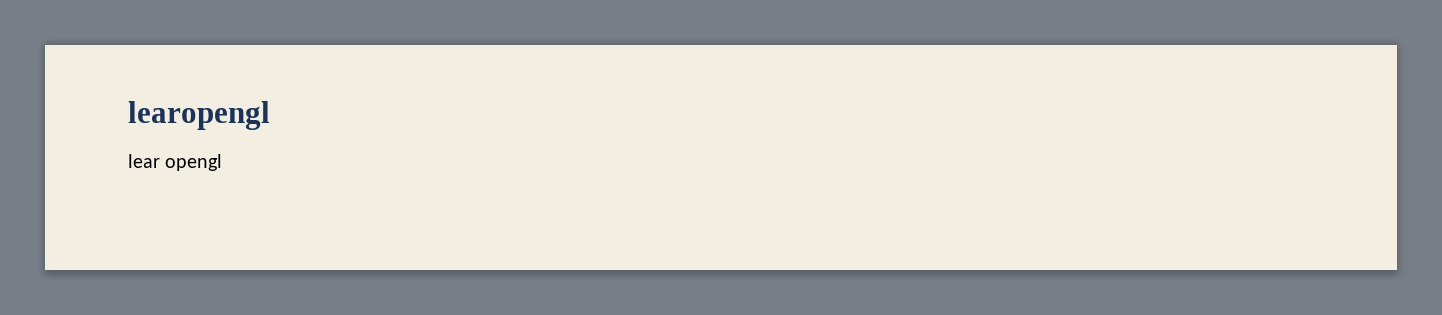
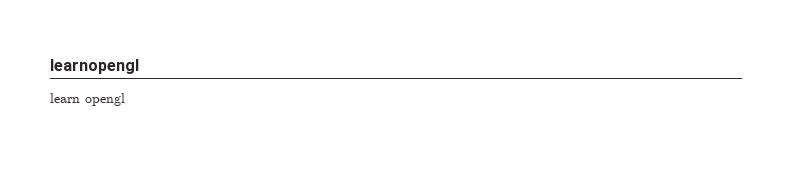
[128,101,270,130] [128,154,160,168] learopengl // lear -> [50,59,139,74] [50,93,80,103] learnopengl // learn

